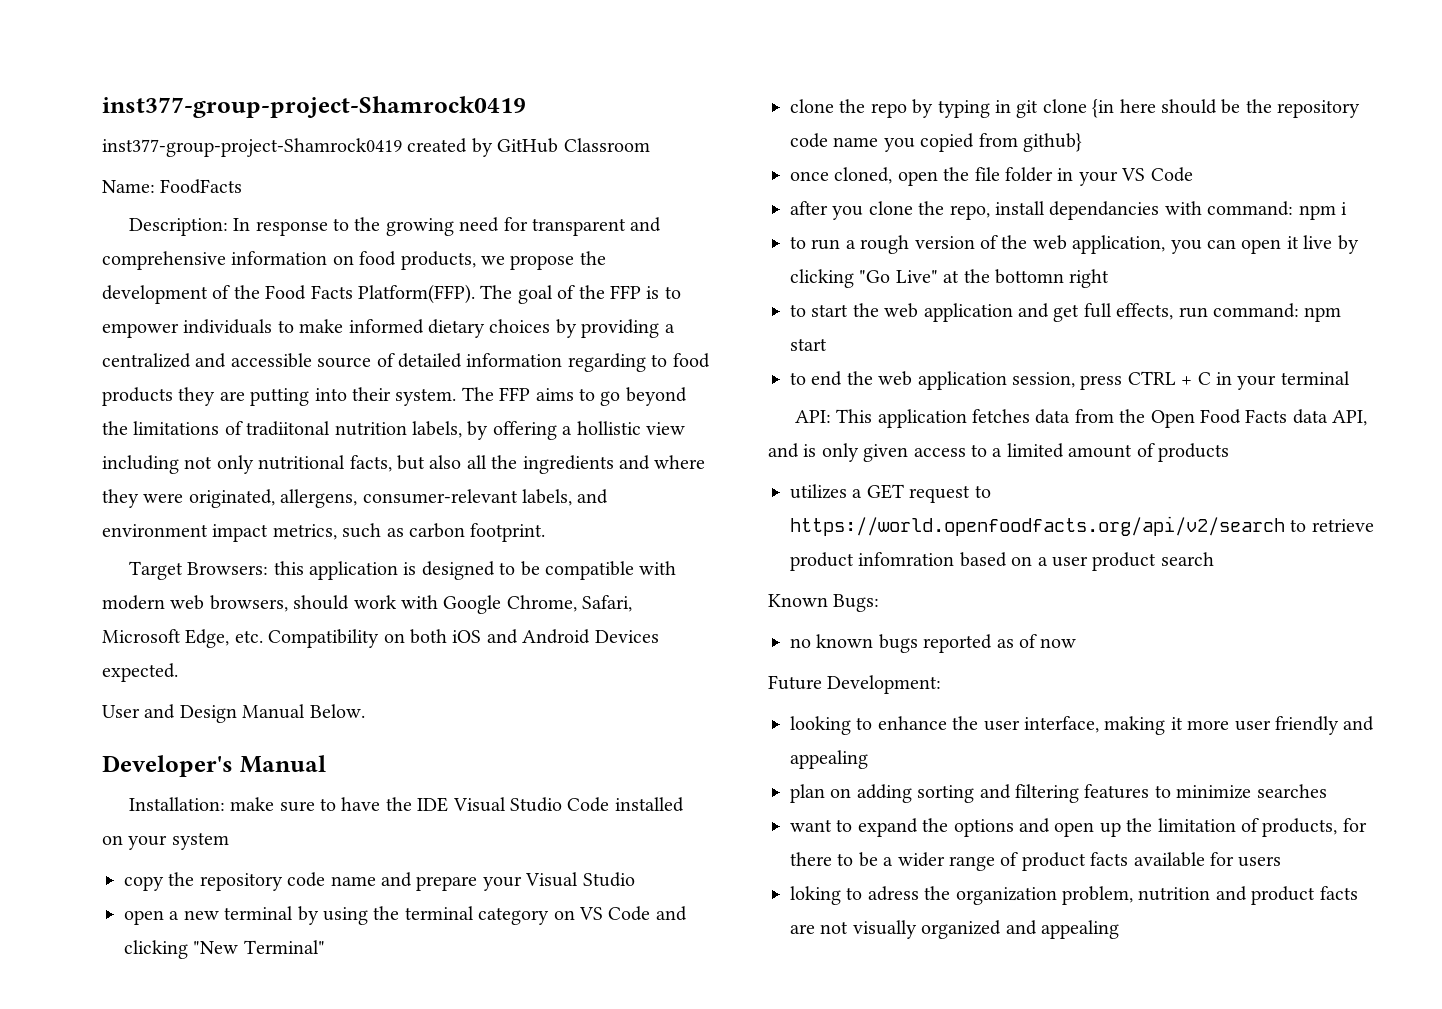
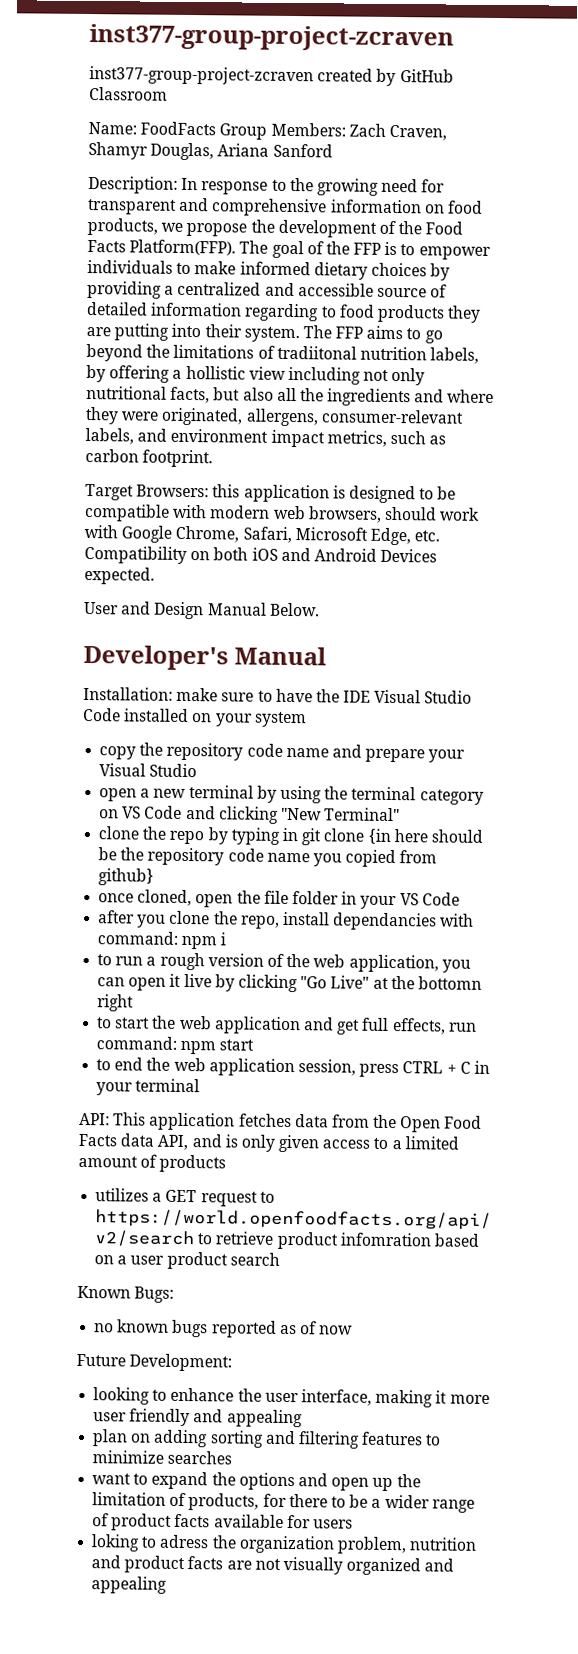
[102,96,526,118] [102,138,402,157] inst377-group-project-Shamrock0419 // inst377-group-project-Shamrock0419 -> [89,24,454,52] [89,66,314,86] inst377-group-project-zcraven // inst377-group-project-zcraven
(243, 186) none -> [219,122,447,141] [88,142,333,161] Group Members: Zach Craven, Shamyr Douglas, Ariana Sanford

